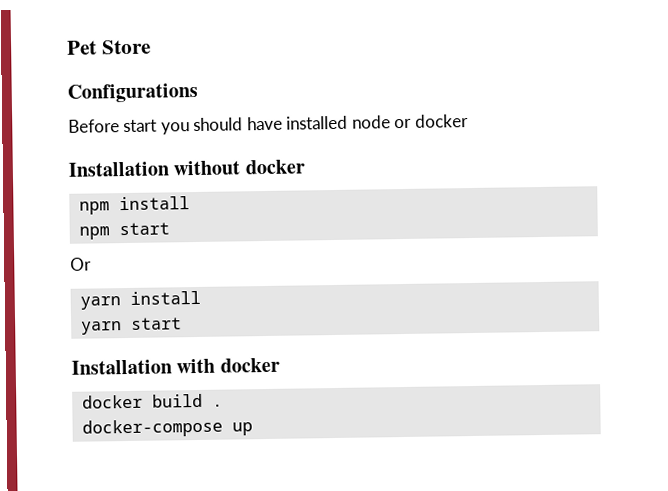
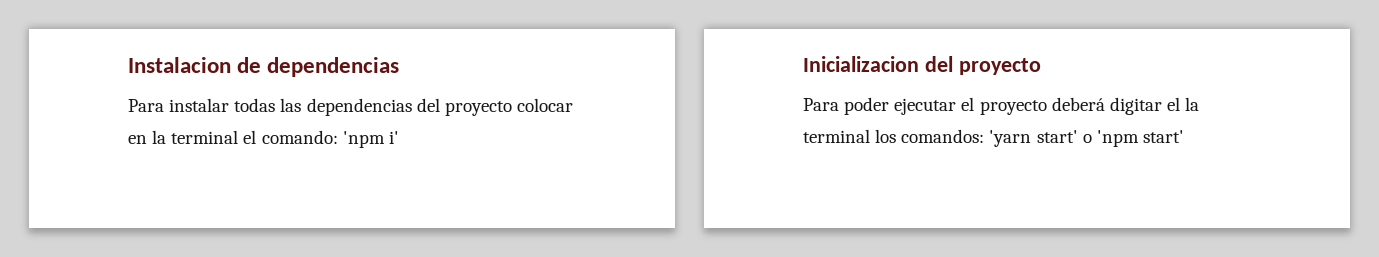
[67,39,151,55] [67,82,198,103] [68,114,469,135] [68,159,305,177] [78,196,190,215] [78,222,170,240] [70,257,92,271] [79,290,201,310] [80,317,182,335] [71,357,280,375] [81,393,223,409] [81,418,253,438] Pet Store // Configurations // Before start you should have installed node or docker // Installation without docker // npm install // npm start // Or // yarn install // yarn start // Installation with docker // docker build . // docker-compose up -> [128,57,400,77] [128,98,573,116] [128,130,399,148] [803,56,1041,75] [803,97,1200,115] [803,129,1184,147] Instalacion de dependencias // Para instalar todas las dependencias del proyecto colocar en la terminal el comando: 'npm i' // Inicializacion del proyecto // Para poder ejecutar el proyecto deberá digitar el la terminal los comandos: 'yarn start' o 'npm start'

